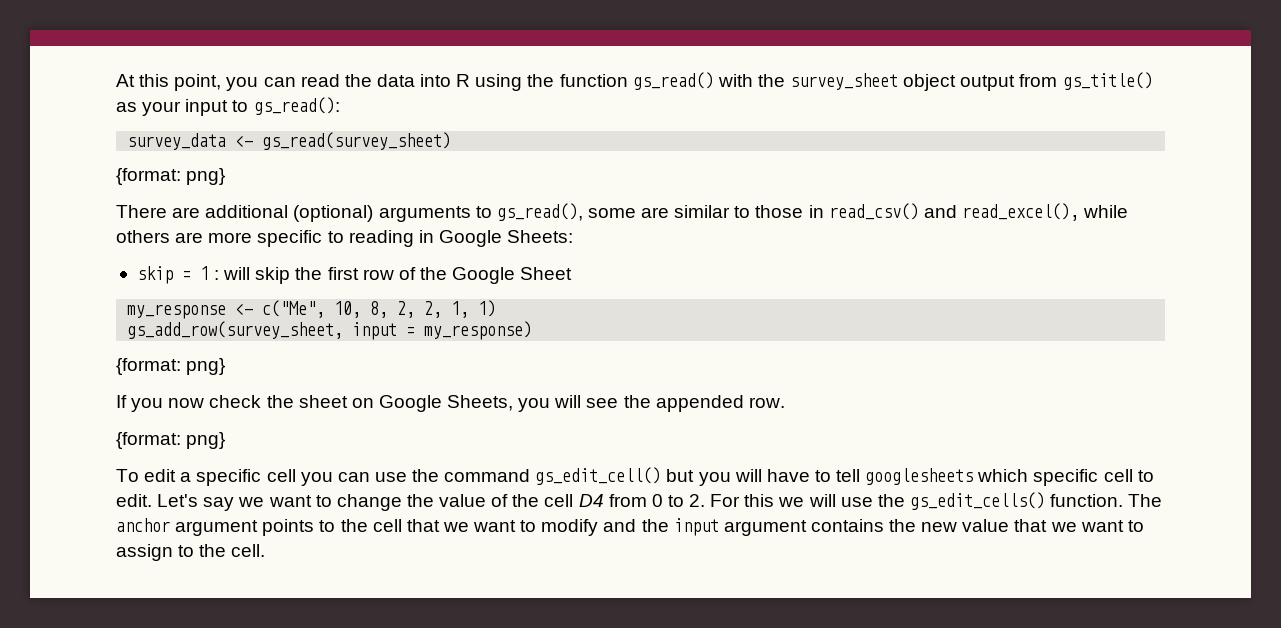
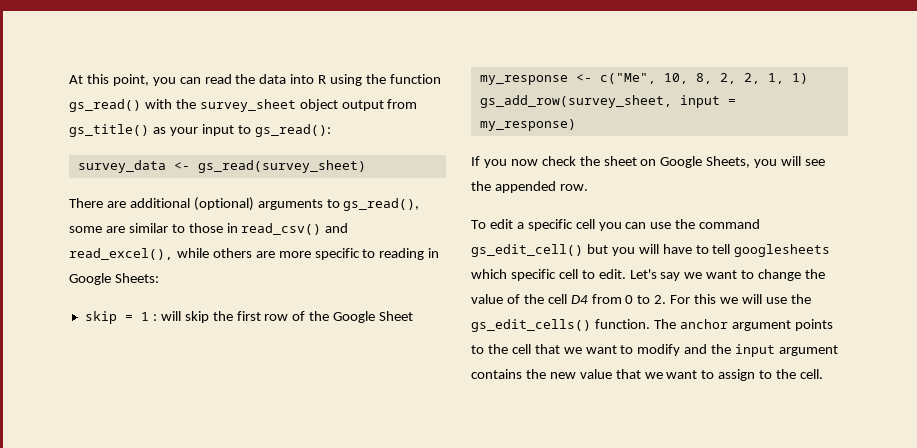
[116,168,226,185] // {format: png} -> (366, 166) none
[116,358,226,375] // {format: png} -> (576, 125) none
[116,432,226,449] // {format: png} -> (588, 187) none

